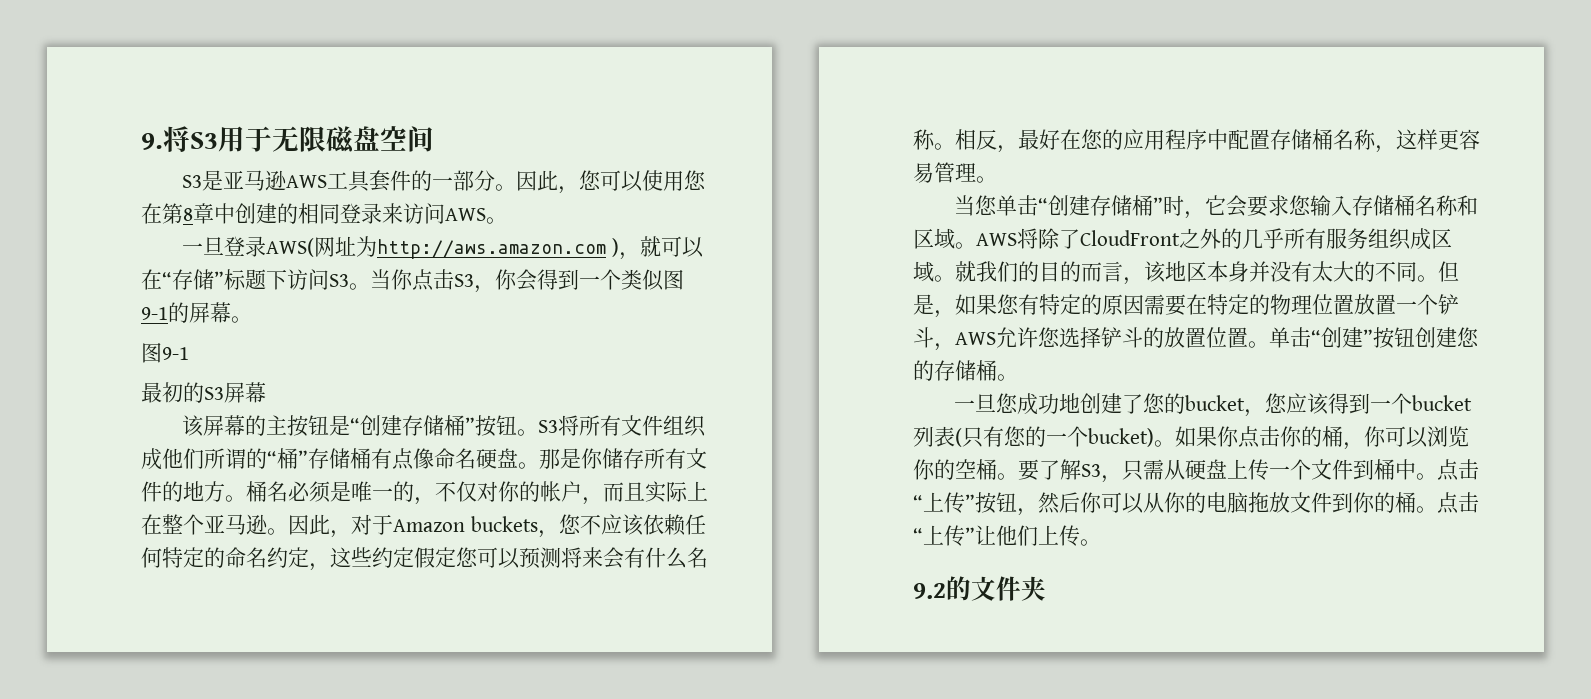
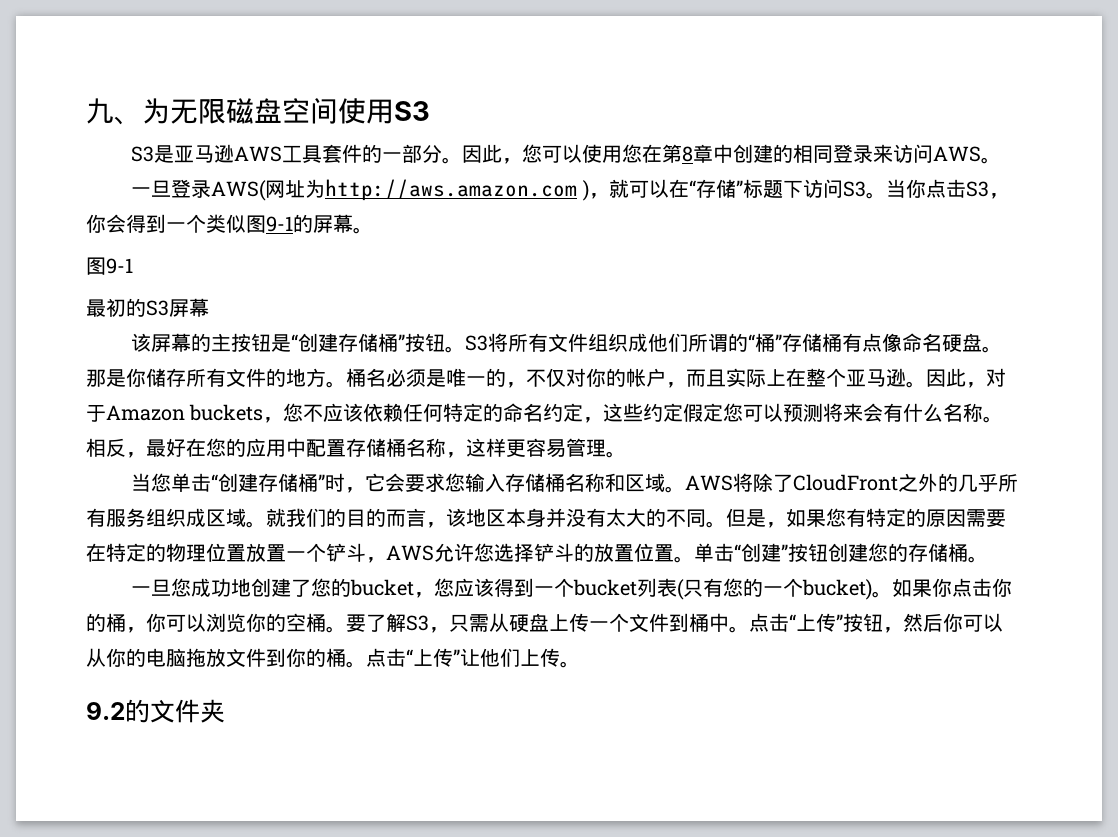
[141,126,272,152] 9.将S3用于 -> [86,98,170,125] 九、为
(434, 139) none -> [338,98,430,124] 使用S3
[1165,129,1207,150] 程序 -> (286, 448) none

